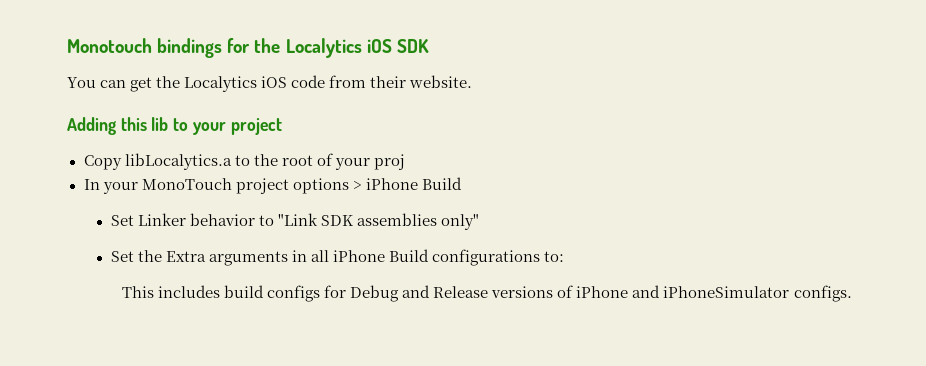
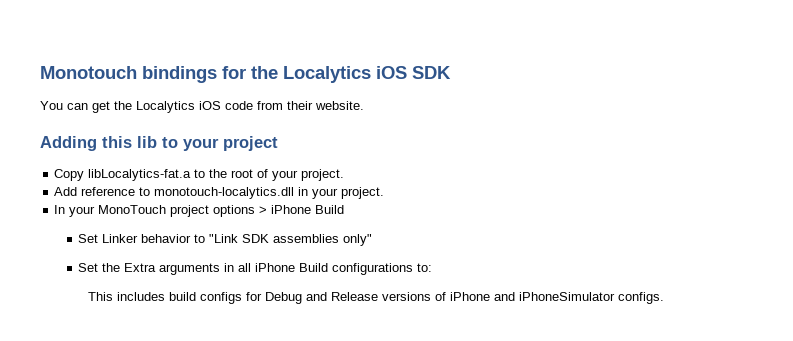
[124,153,232,170] libLocalytics.a -> [88,169,192,181] libLocalytics-fat.a
[373,154,405,170] proj -> [301,169,345,181] [54,187,385,199] project. // Add reference to monotouch-localytics.dll in your project.

